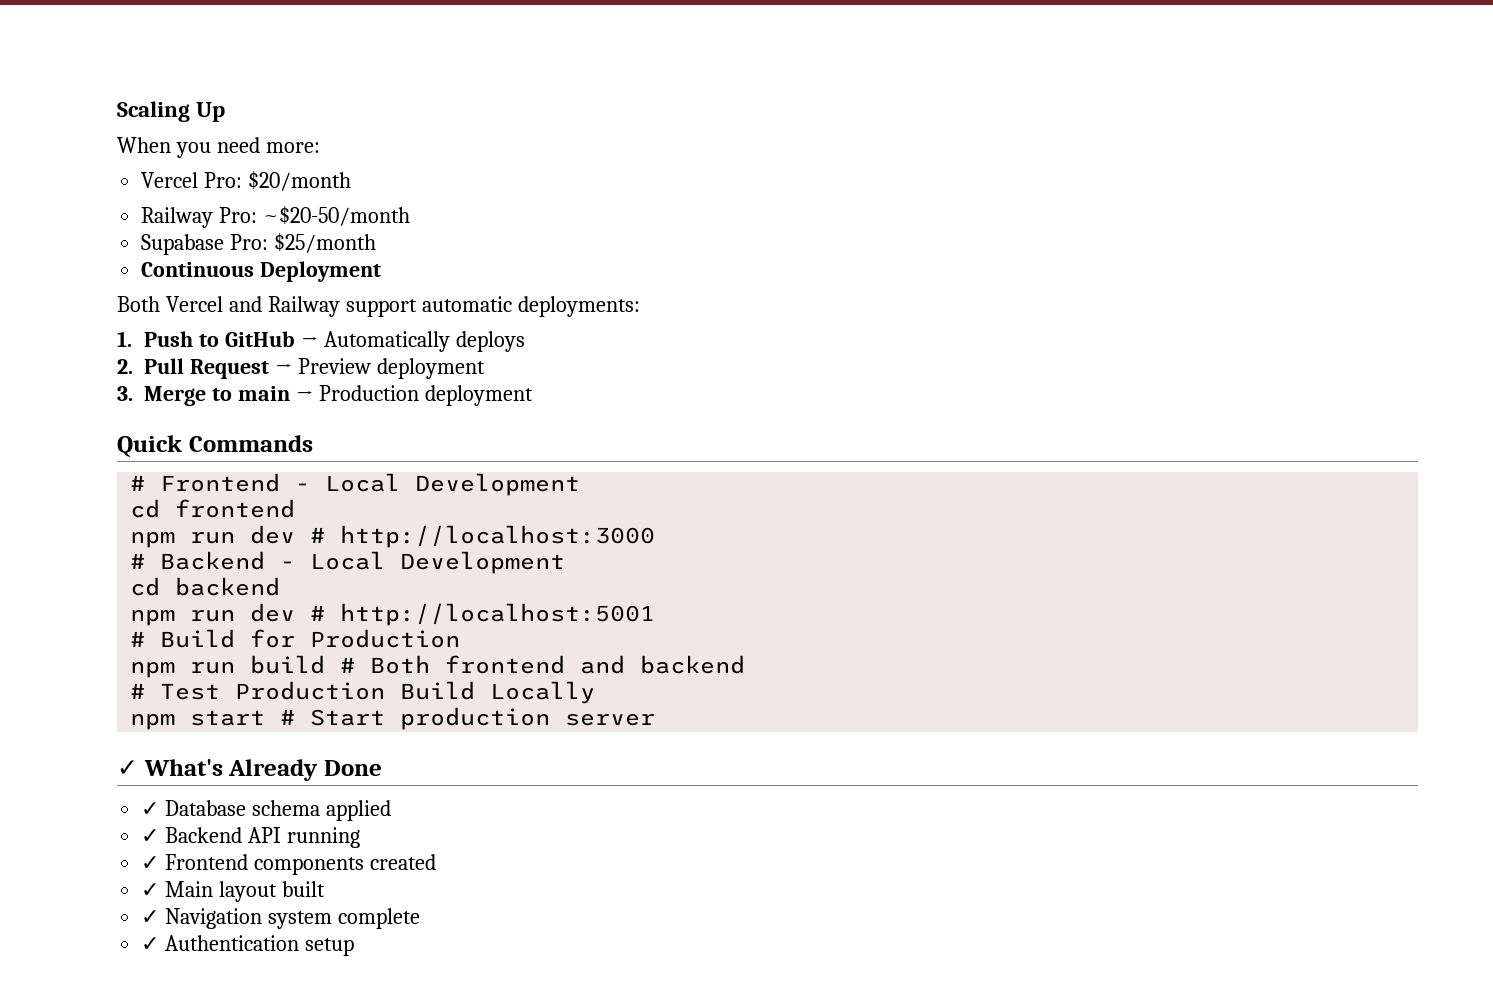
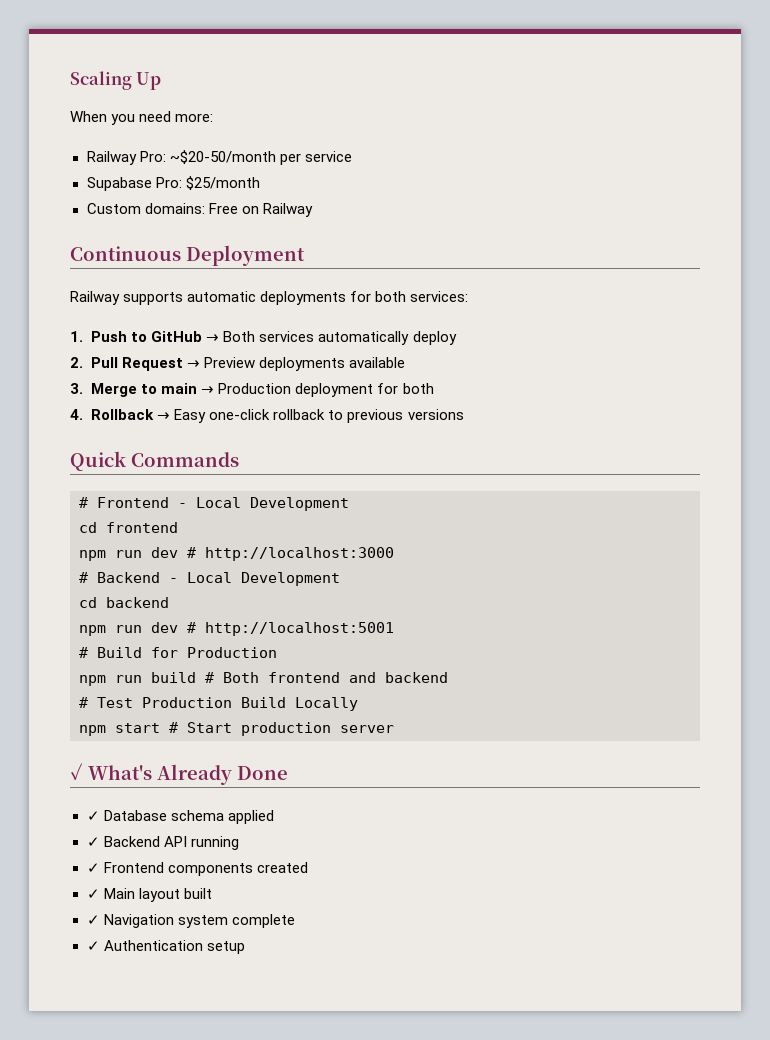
[141,171,352,191] // Vercel Pro: $20/month -> (214, 117) none
(411, 216) none -> [279,151,352,165] per service
[141,261,382,282] [117,296,640,317] Continuous Deployment // Both Vercel and Railway support automatic deployments: -> [86,203,313,217] [70,245,305,266] [70,291,469,305] Custom domains: Free on Railway // Continuous Deployment // Railway supports automatic deployments for both services:
[323,331,525,352] Automatically deploys -> [223,331,457,345] Both services automatically deploy
[376,358,485,379] deployment -> [259,357,406,371] deployments available
(533, 395) none -> [377,383,434,394] [70,409,464,423] for both // 4. Rollback → Easy one-click rollback to previous versions

